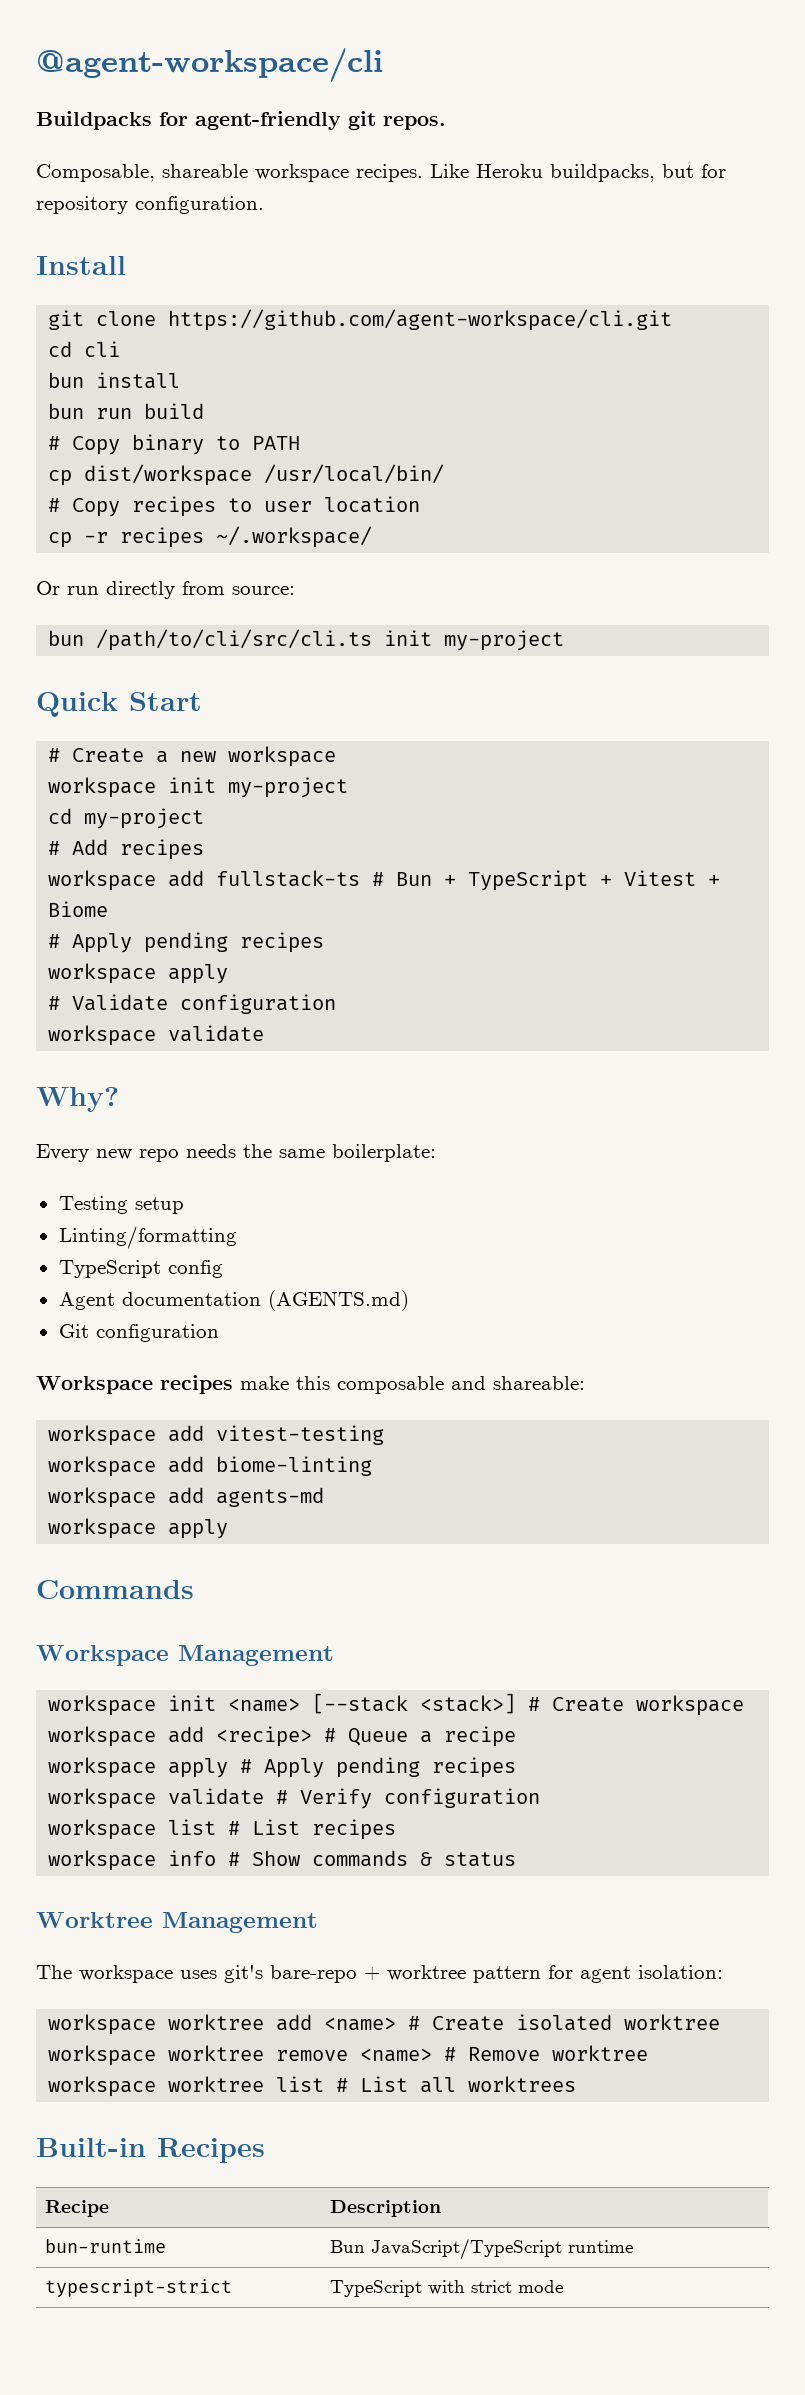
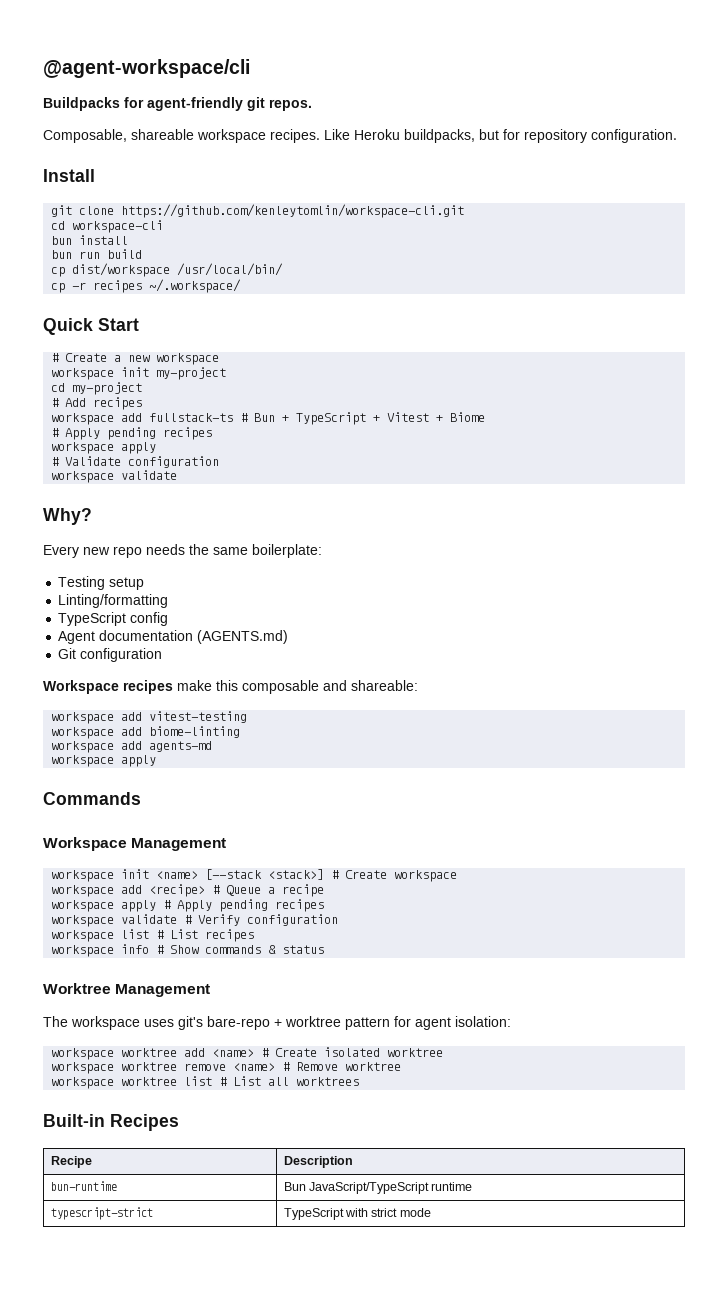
[168,309,673,331] [48,341,121,357] https://github.com/agent-workspace/cli.git // cd cli -> [121,204,465,218] [51,220,164,233] https://github.com/kenleytomlin/workspace-cli.git // cd workspace-cli
[48,434,301,455] [48,464,445,486] [48,496,421,517] [48,526,373,548] [36,581,295,599] [48,629,565,651] # Copy binary to PATH // cp dist/workspace /usr/local/bin/ // # Copy recipes to user location // cp -r recipes ~/.workspace/ // Or run directly from source: // bun /path/to/cli/src/cli.ts init my-project -> [51,263,284,277] [51,279,242,293] cp dist/workspace /usr/local/bin/ // cp -r recipes ~/.workspace/

